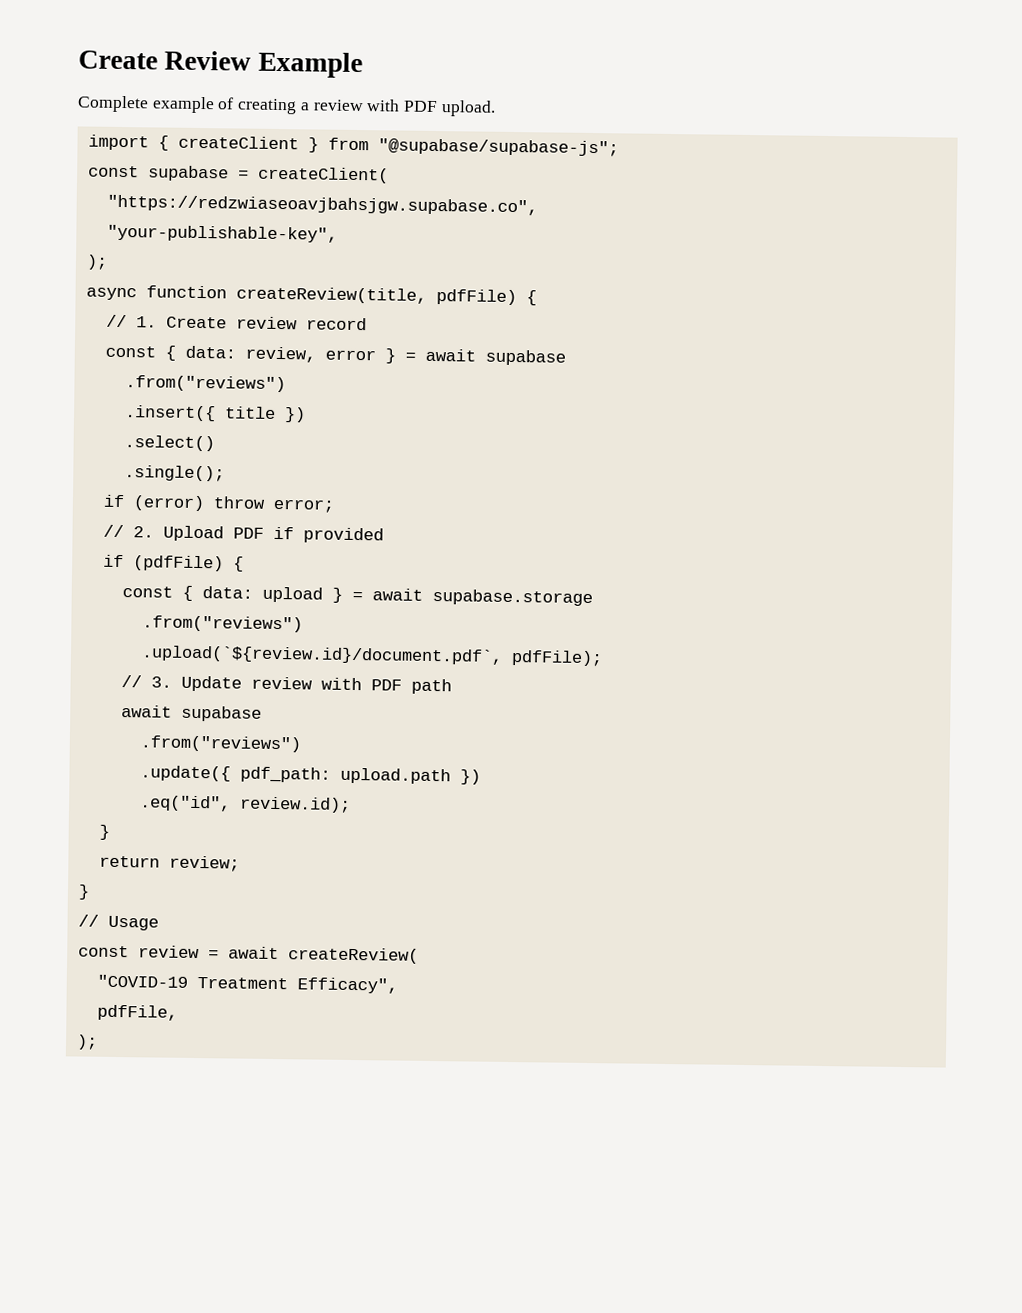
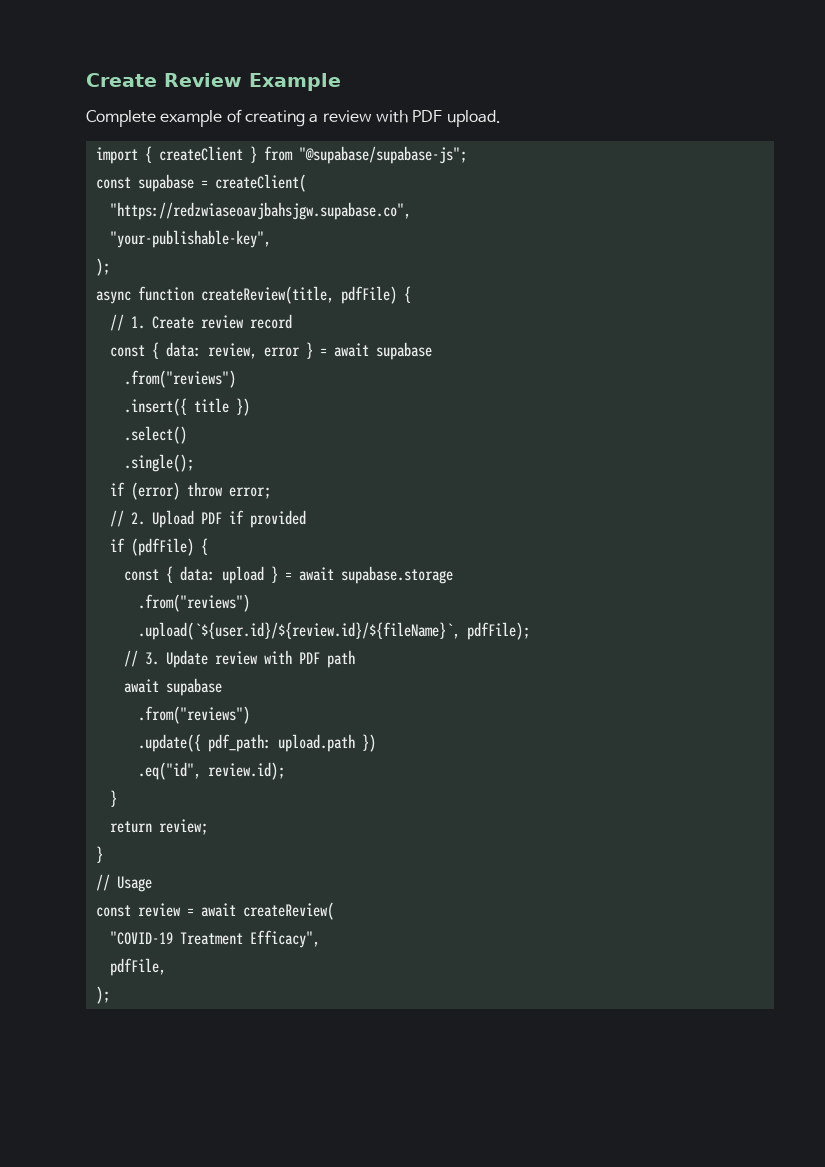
[140,645,503,665] .upload(`${review.id}/document.pdf`, -> [137,622,460,640] .upload(`${user.id}/${review.id}/${fileName}`,

